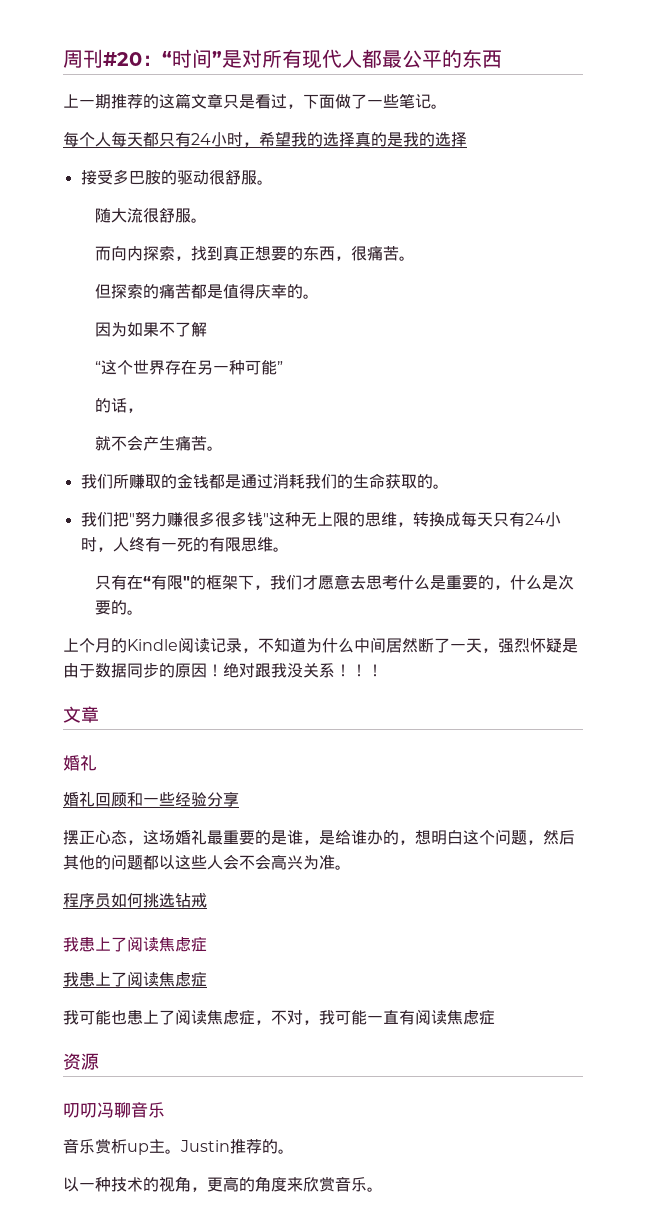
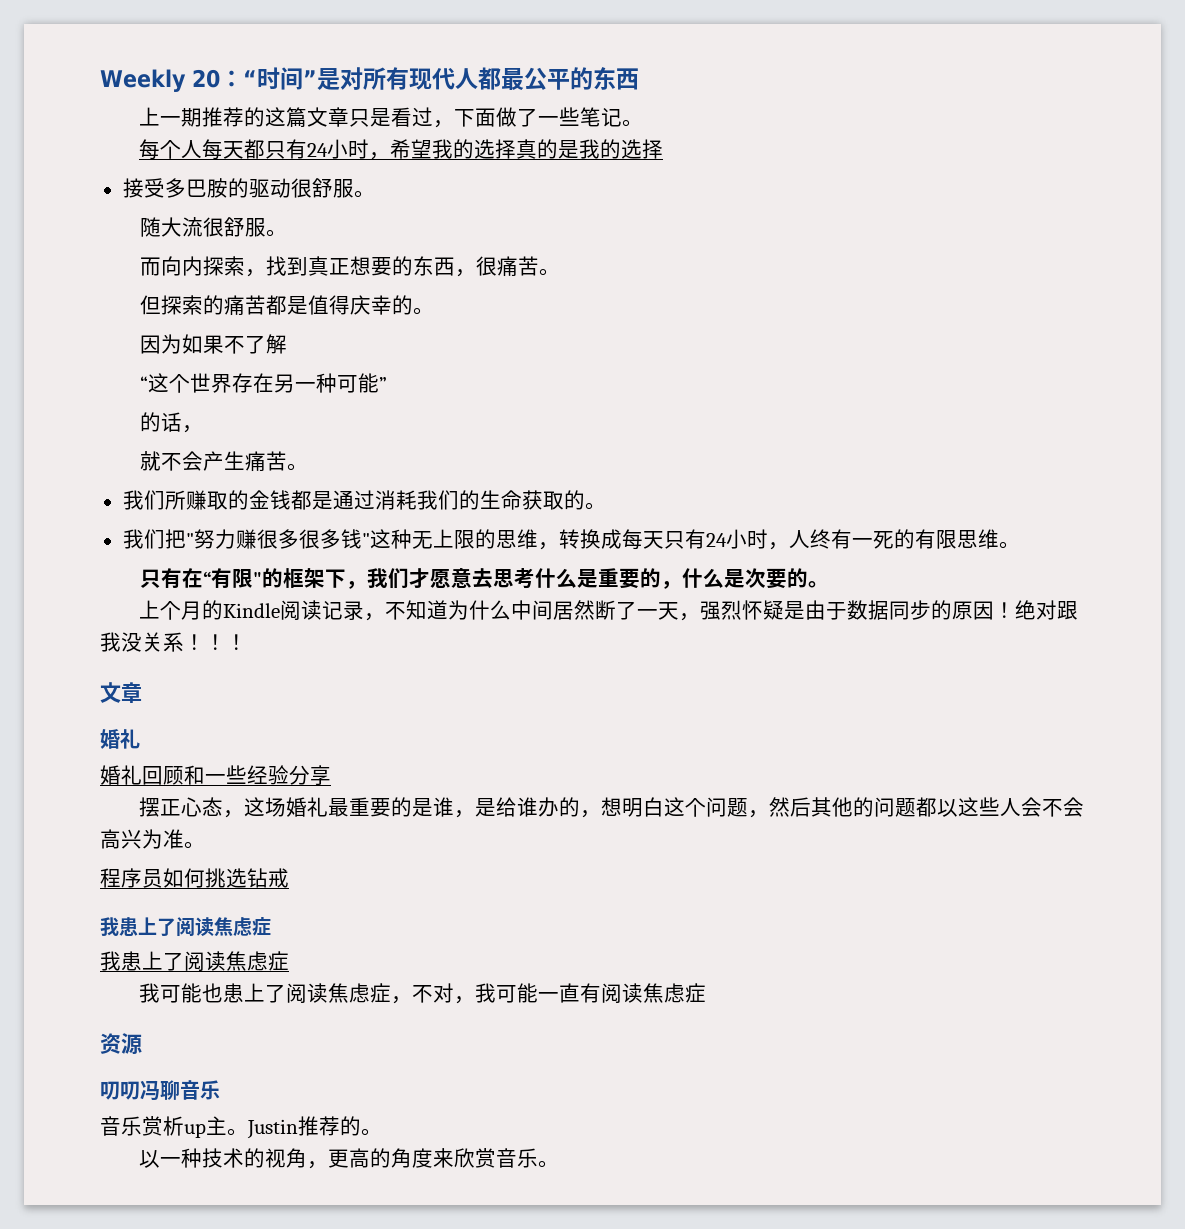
[63,49,142,68] 周刊#20 -> [100,69,220,92] Weekly 20

